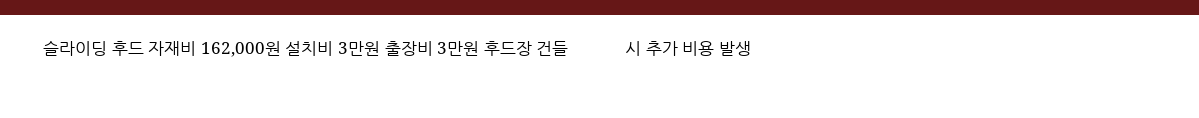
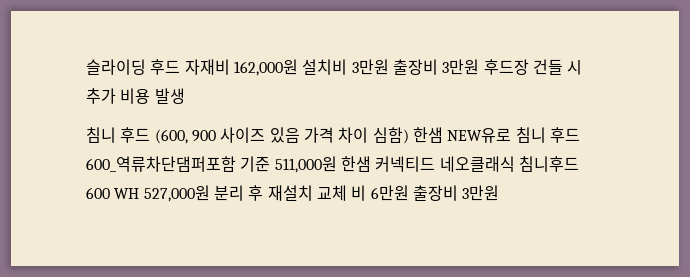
(751, 48) none -> [86,127,580,144] [86,156,579,173] [86,185,500,202] // 침니 후드 (600, 900 사이즈 있음 가격 차이 심함) 한샘 NEW유로 침니 후드 600_역류차단댐퍼포함 기준 511,000원 한샘 커넥티드 네오클래식 침니후드 600 WH 527,000원 분리 후 재설치 교체 비 6만원 출장비 3만원

